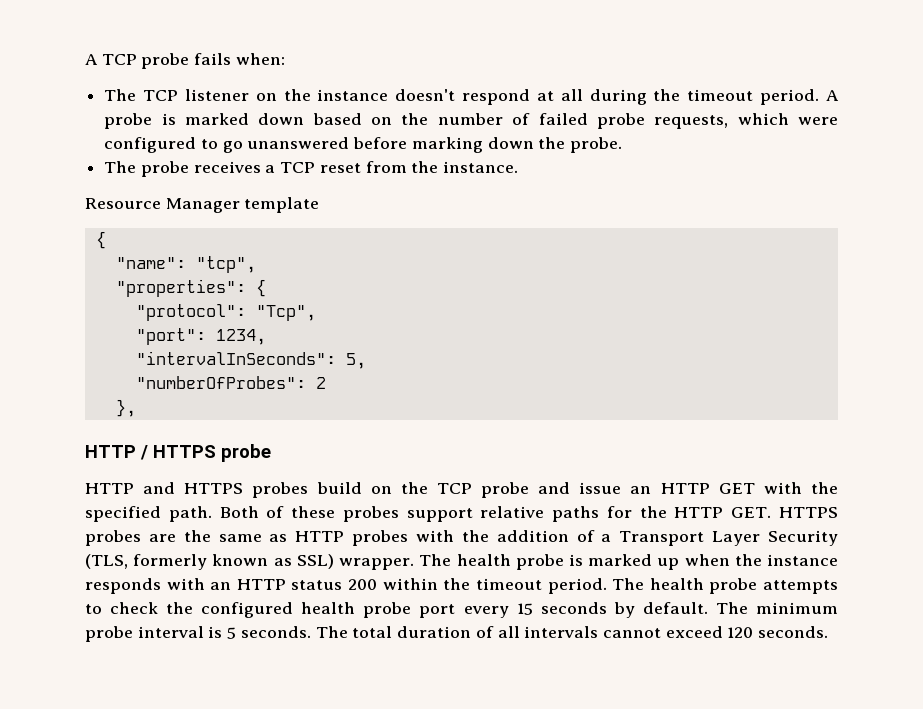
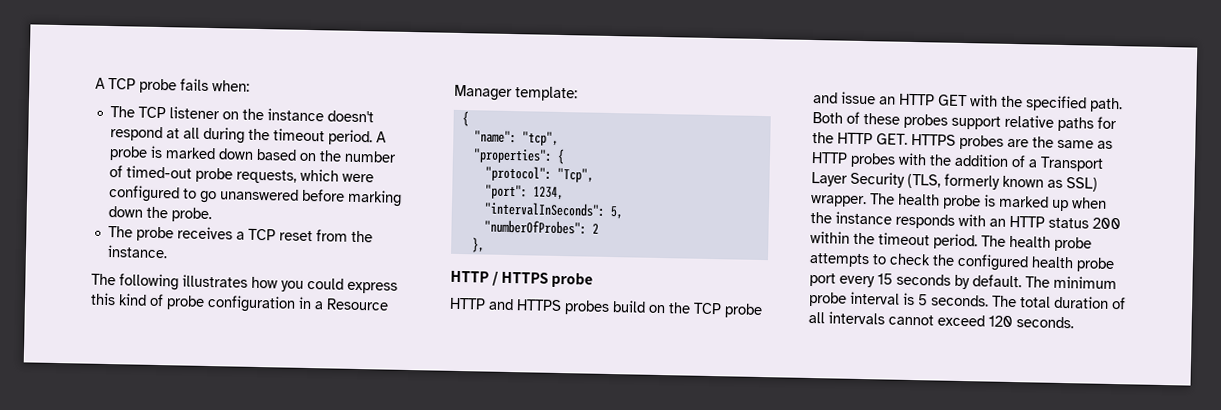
[538,113,588,125] failed -> [125,165,192,179] timed-out
(519, 167) none -> [91,273,398,294] [90,292,324,313] The following illustrates how you could express this kind of probe configuration in a
[244,197,320,213] template -> [515,86,578,102] template:

